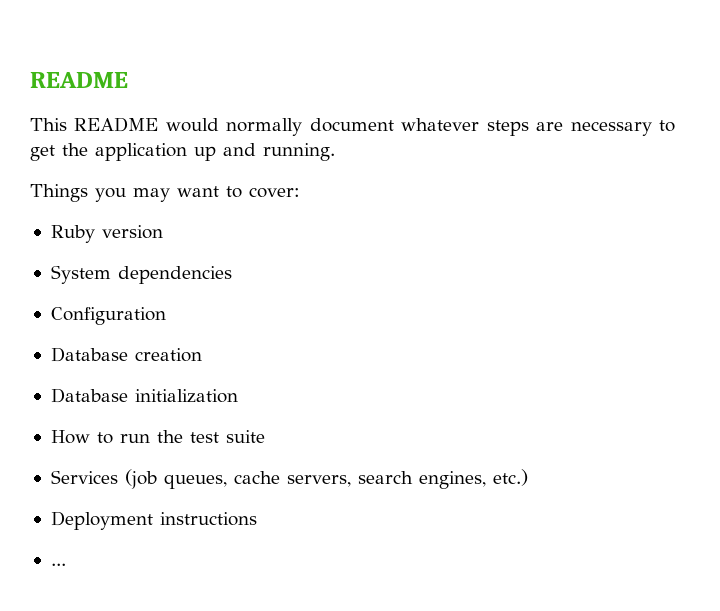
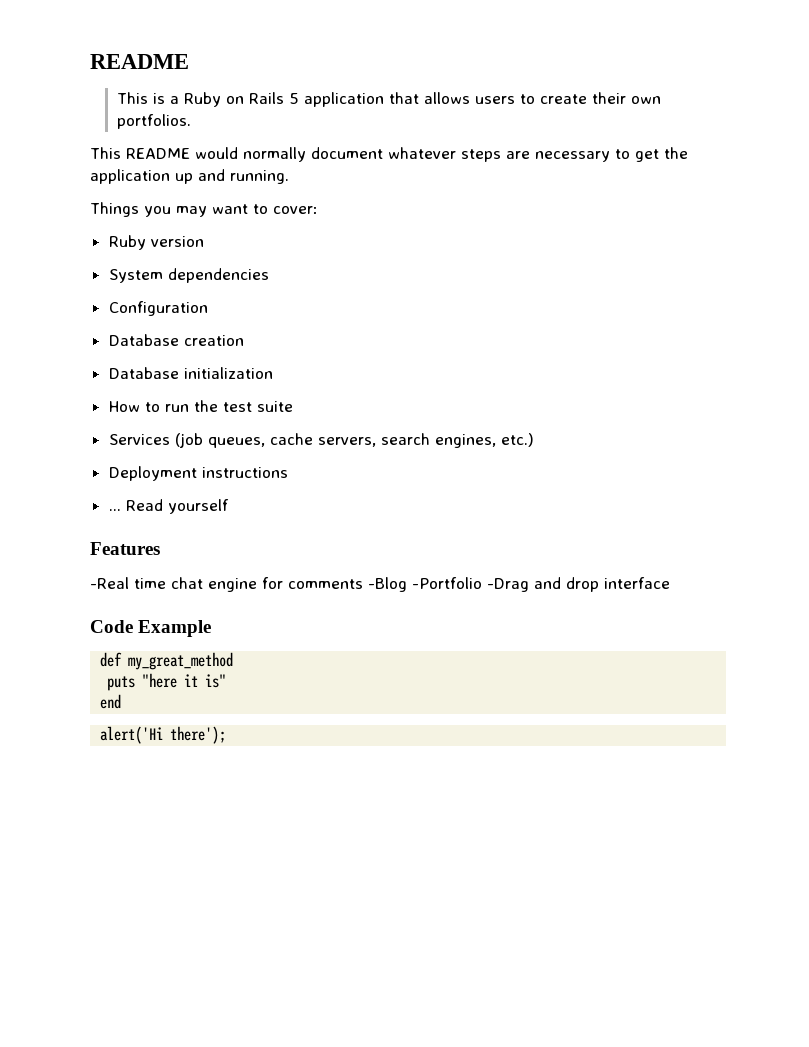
[30,72,128,88] README -> [90,54,189,69] [117,92,662,107] [117,114,192,129] README // This is a Ruby on Rails 5 application that allows users to create their own portfolios.
(66, 564) none -> [125,499,229,514] [90,542,160,555] [90,577,670,592] [90,620,212,637] [100,652,234,670] [107,673,227,691] [100,694,122,709] [100,726,227,744] Read yourself // Features // -Real time chat engine for comments -Blog -Portfolio -Drag and drop interface // Code Example // def my_great_method // puts "here it is" // end // alert('Hi there');

